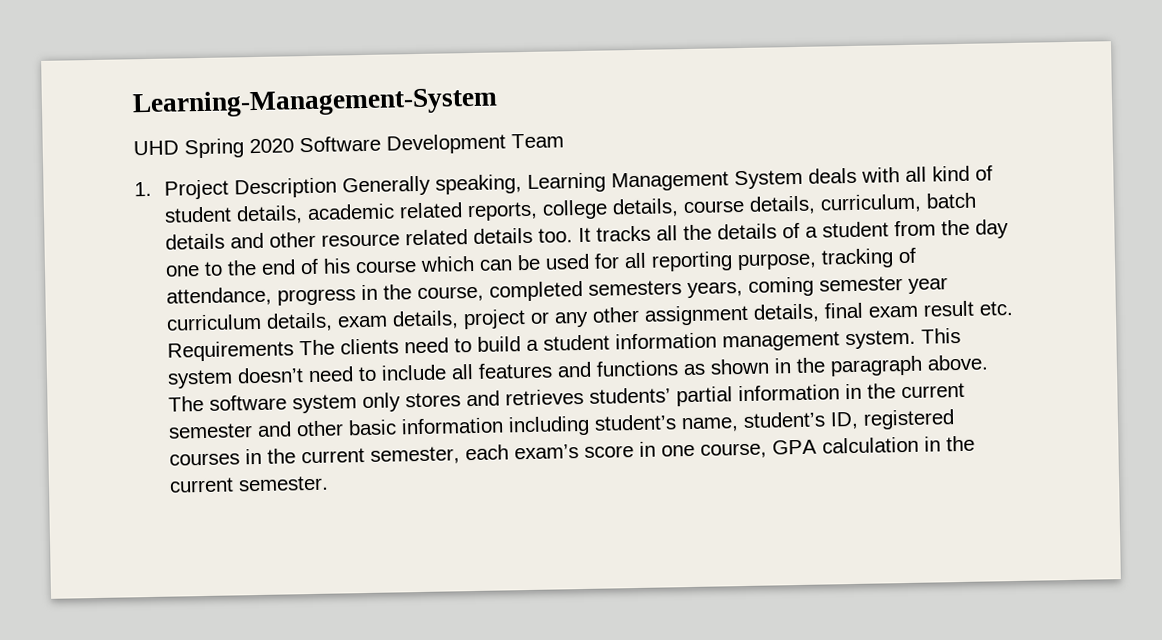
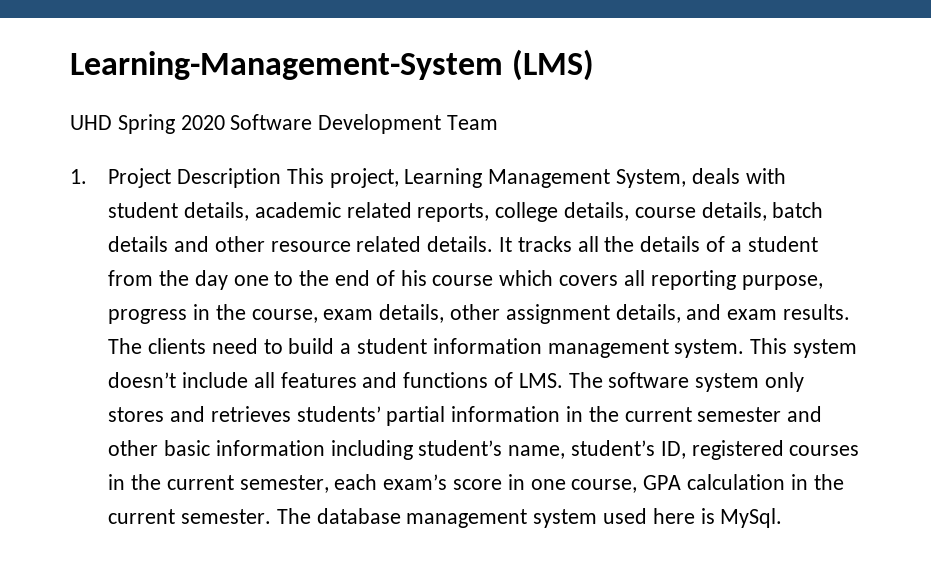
(498, 102) none -> [512,49,595,81] (LMS)
[341,174,522,197] Generally speaking, -> [286,168,399,188] This project,
[733,169,803,190] System -> [616,169,687,188] System,
[904,165,993,182] all kind of -> (786, 176) none
[819,193,922,214] curriculum, -> (767, 211) none
[472,227,573,244] details too. -> [427,236,494,252] details.
[478,247,916,272] [165,276,948,307] [165,300,1013,332] [166,340,294,362] can be used for all reporting purpose, tracking of attendance, progress in the course, completed semesters years, coming semester year curriculum details, exam details, project or any other assignment details, final exam result etc. Requirements -> [559,270,823,290] [108,304,851,324] covers all reporting purpose, progress in the course, exam details, other assignment details, and exam results.
[307,366,377,383] need to -> (177, 380) none
[682,354,988,377] as shown in the paragraph above. -> [494,372,563,388] of LMS.
(329, 483) none -> [276,508,783,528] The database management system used here is MySql.

